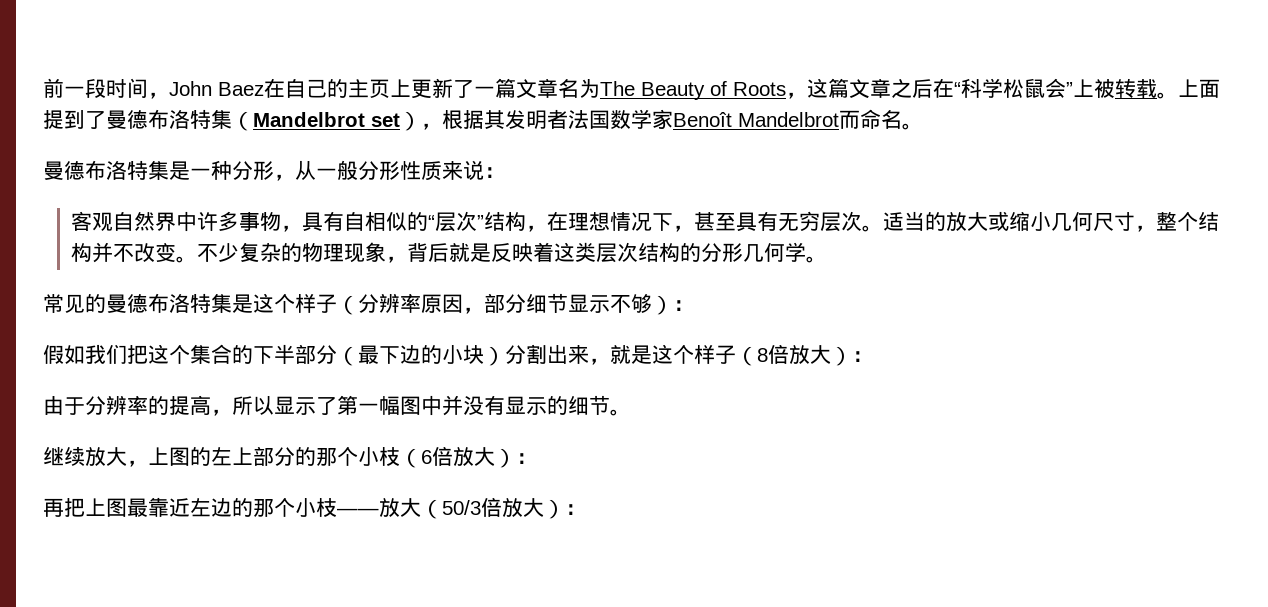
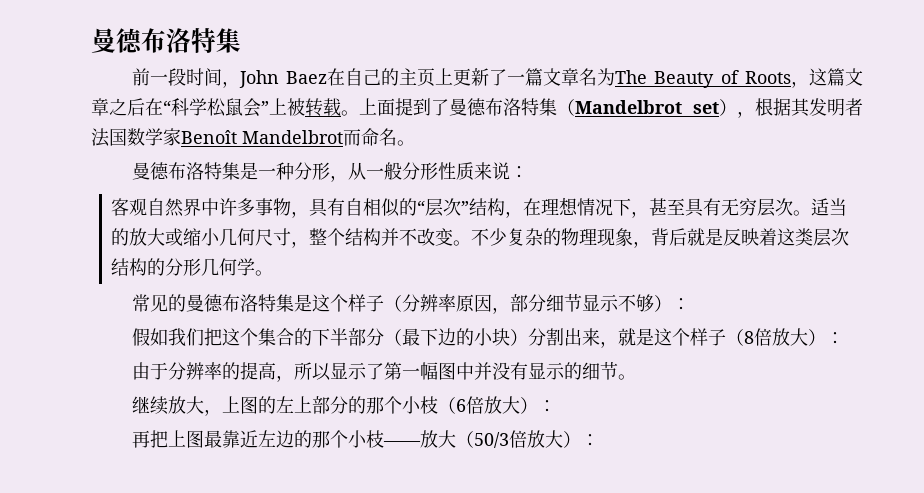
(43, 88) none -> [91,28,241,53] 曼德布洛特集 //

